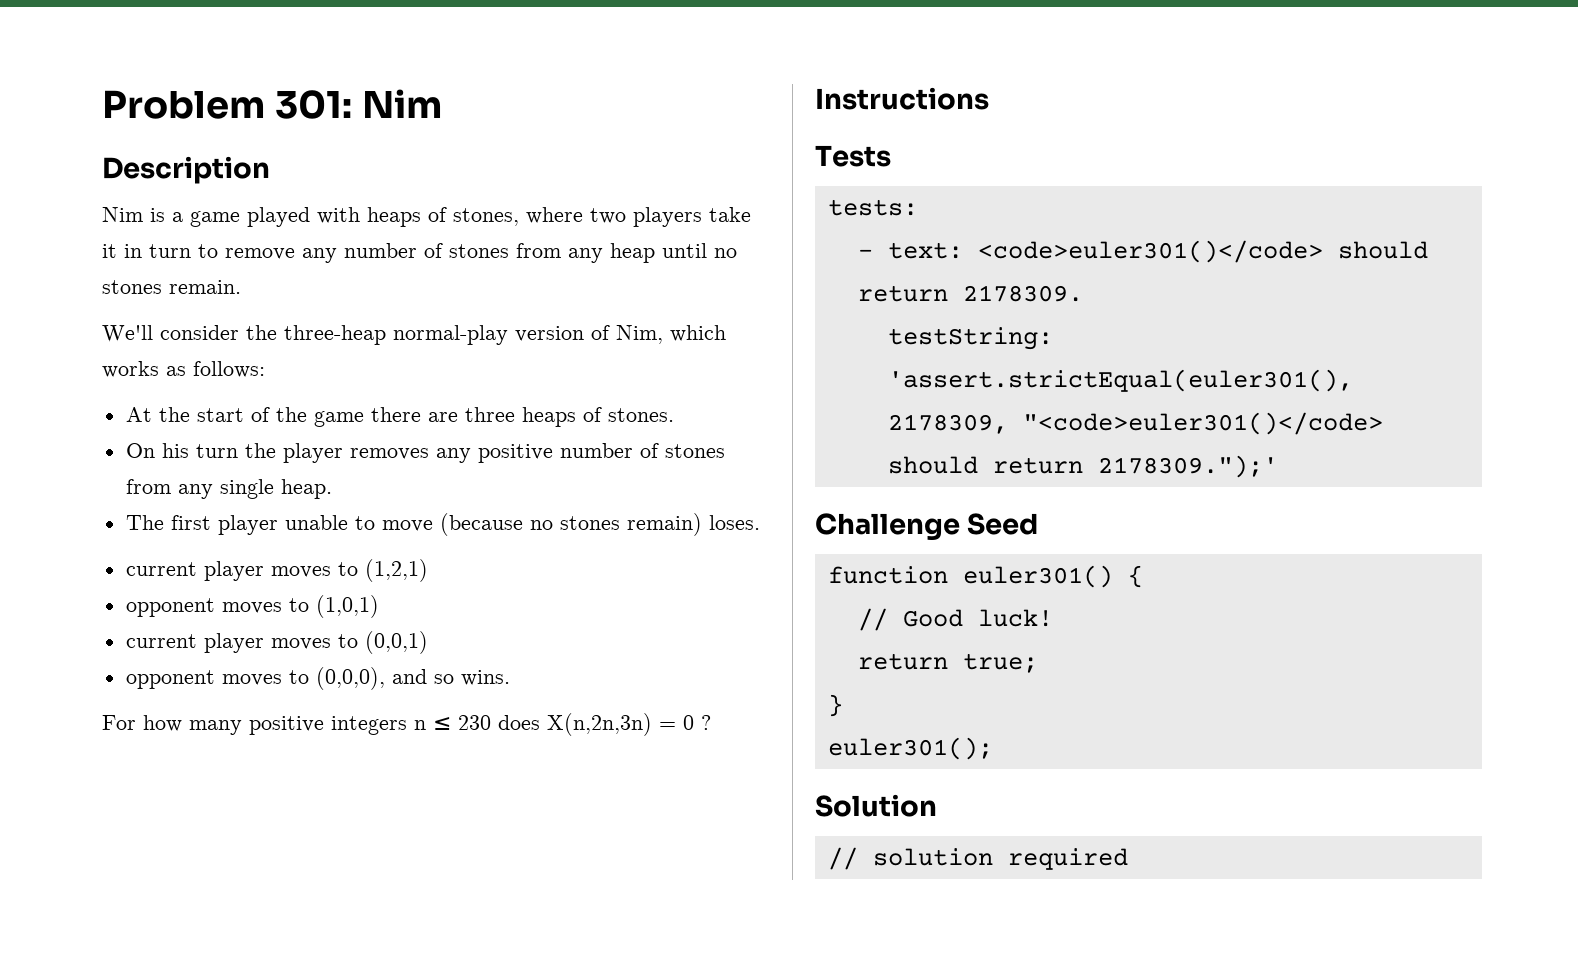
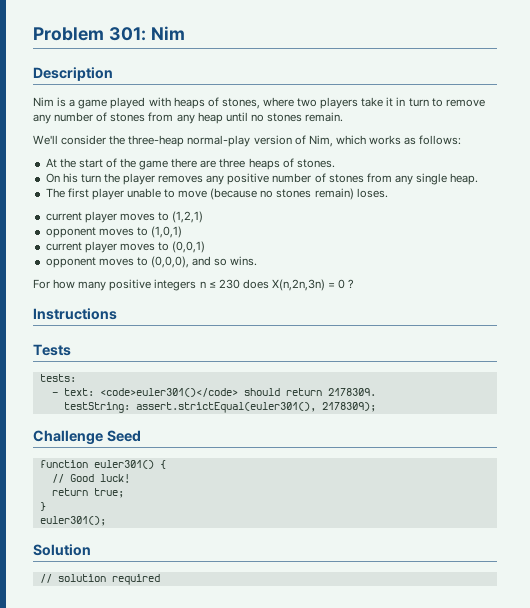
[887,369,1353,392] [887,412,1383,435] [887,455,1278,478] 'assert.strictEqual(euler301(), 2178309, "<code>euler301()</code> should return 2178309.");' -> [135,402,376,413] assert.strictEqual(euler301(), 2178309);

